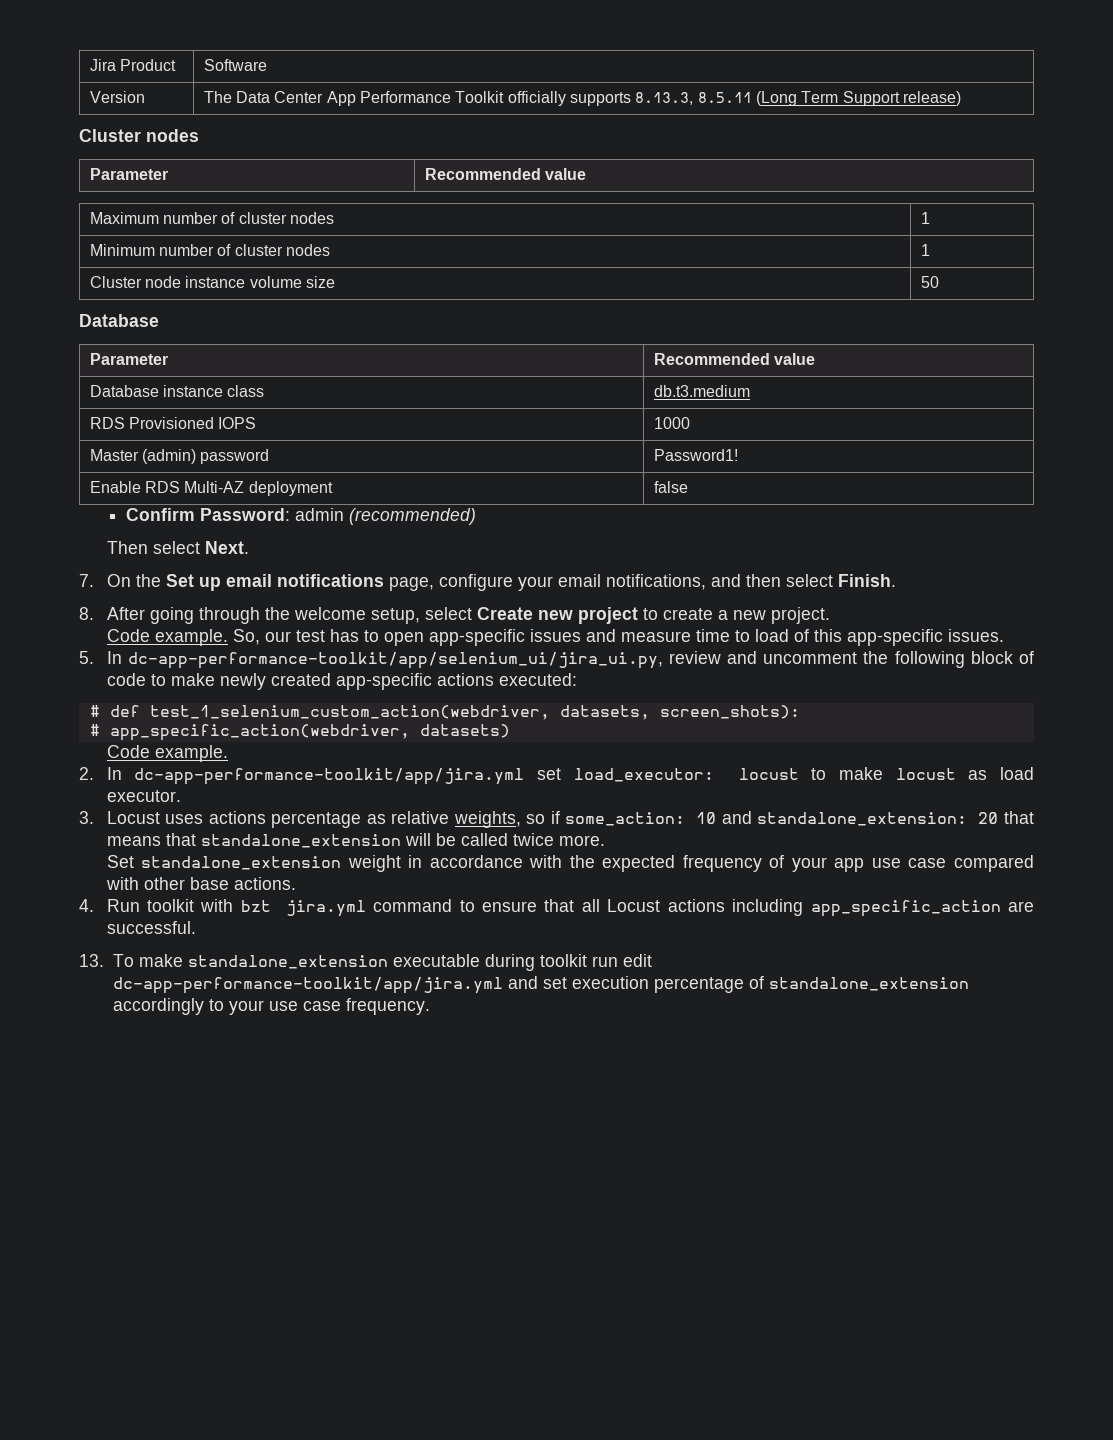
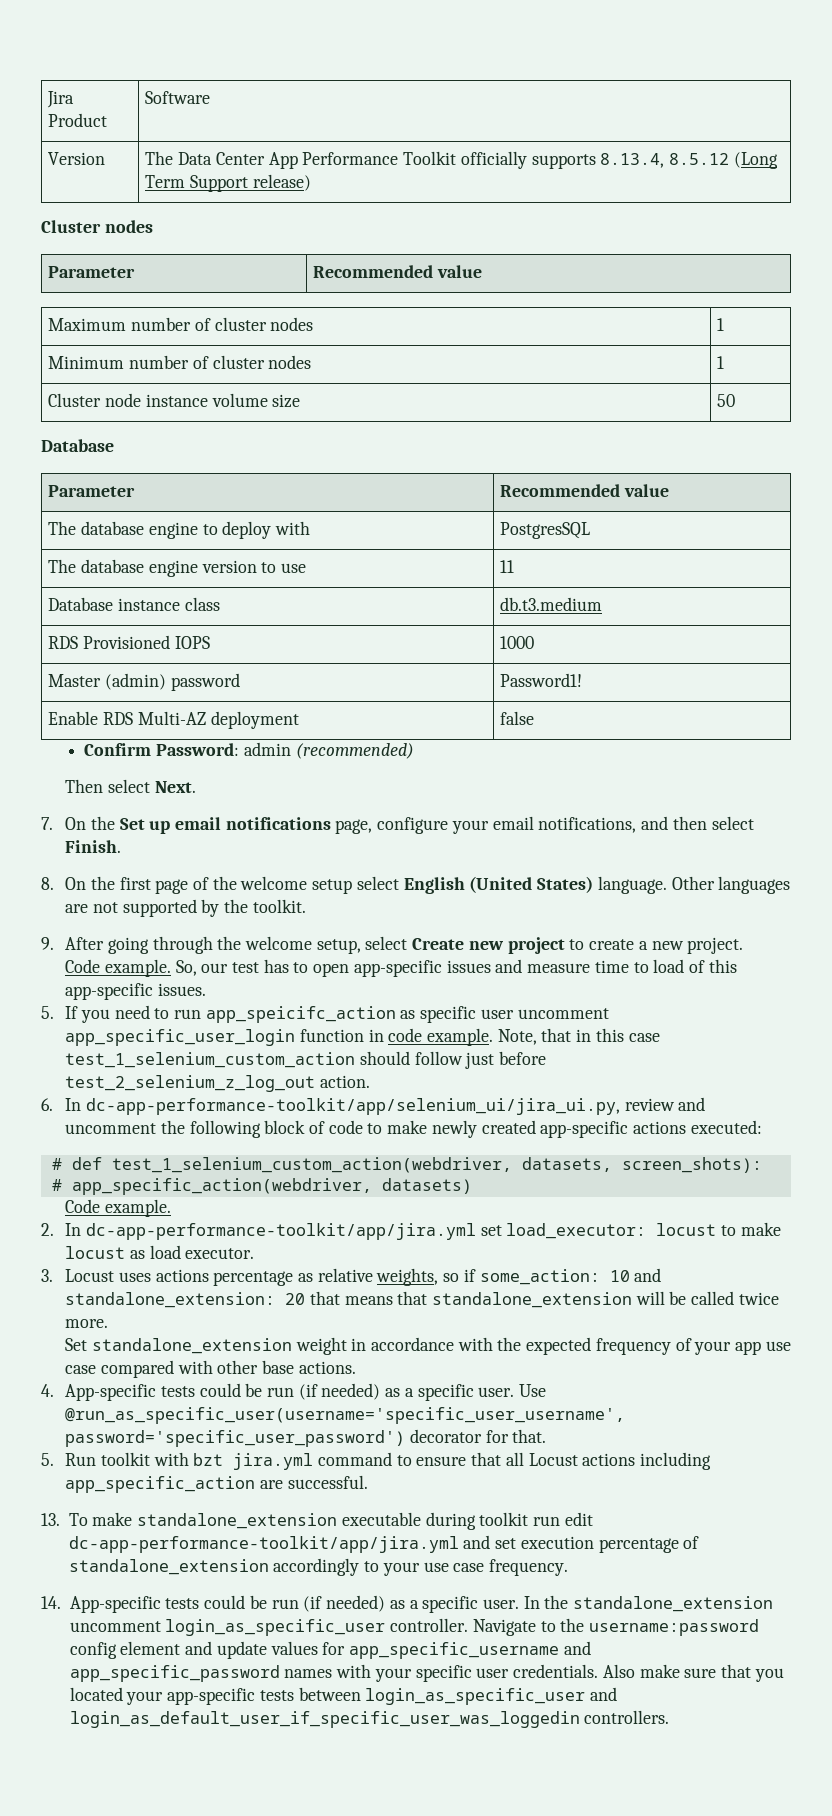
[635,92,752,105] 8.13.3, 8.5.11 -> [600,153,729,168] 8.13.4, 8.5.12
(815, 359) none -> [48,521,311,539] [500,522,591,539] [48,559,307,577] [500,560,515,573] // The database engine to deploy with | PostgresSQL // The database engine version to use | 11
(94, 613) none -> [65,876,791,894] [65,899,306,917] [41,937,54,950] On the first page of the welcome setup select English (United States) language. Other languages are not supported by the toolkit. // 9.
(94, 657) none -> [65,1005,609,1023] [65,1028,660,1046] [65,1051,546,1069] [65,1075,370,1092] [41,1098,53,1111] If you need to run app_speicifc_action as specific user uncomment app_specific_user_login function in code example. Note, that in this case test_1_selenium_custom_action should follow just before test_2_selenium_z_log_out action. // 6.
(94, 905) none -> [65,1383,547,1401] [65,1407,626,1424] [65,1429,547,1447] [41,1453,54,1466] App-specific tests could be run (if needed) as a specific user. Use @run_as_specific_user(username='specific_user_username', password='specific_user_password') decorator for that. // 5.
(430, 1006) none -> [41,1595,774,1613] [69,1618,760,1636] [69,1641,591,1659] [69,1664,784,1682] [69,1687,618,1705] [69,1710,670,1728] // 14. App-specific tests could be run (if needed) as a specific user. In the standalone_extension uncomment login_as_specific_user controller. Navigate to the username:password config element and update values for app_specific_username and app_specific_password names with your specific user credentials. Also make sure that you located your app-specific tests between login_as_specific_user and login_as_default_user_if_specific_user_was_loggedin controllers.

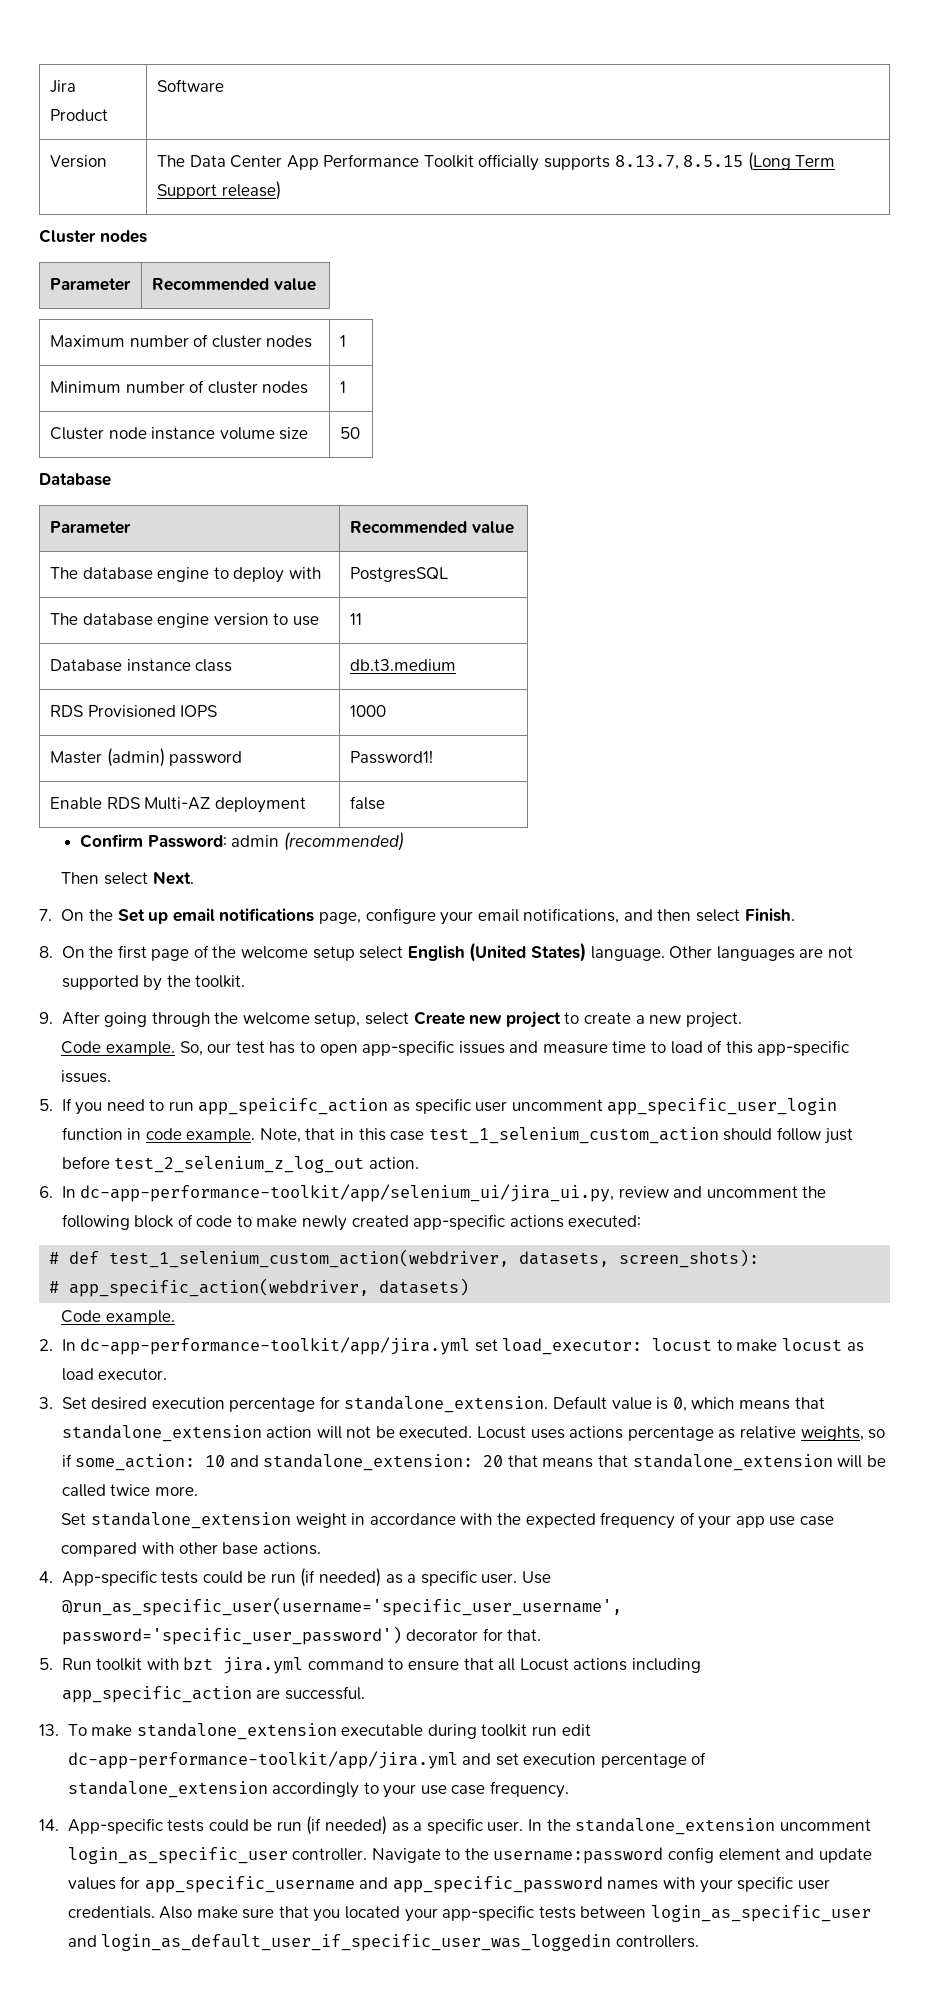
[600,153,729,168] 8.13.4, 8.5.12 -> [614,155,744,170] 8.13.7, 8.5.15
(53, 1275) none -> [61,1396,825,1413] [61,1425,473,1442] Set desired execution percentage for standalone_extension. Default value is 0, which means that standalone_extension action will not be executed.

